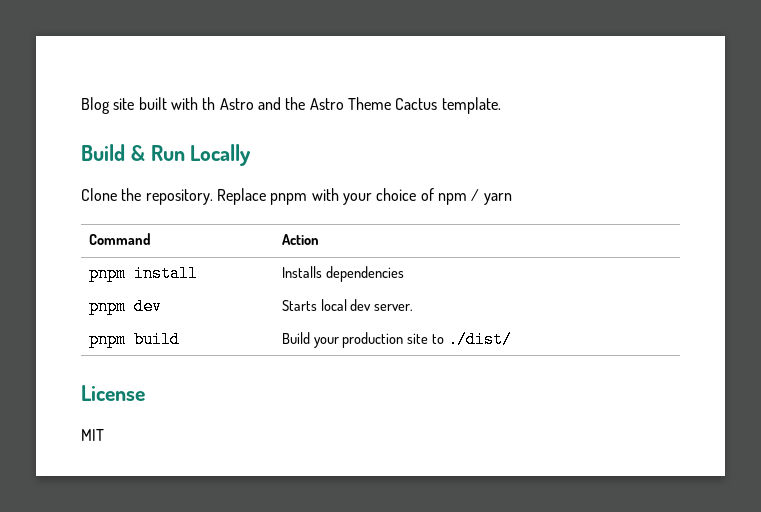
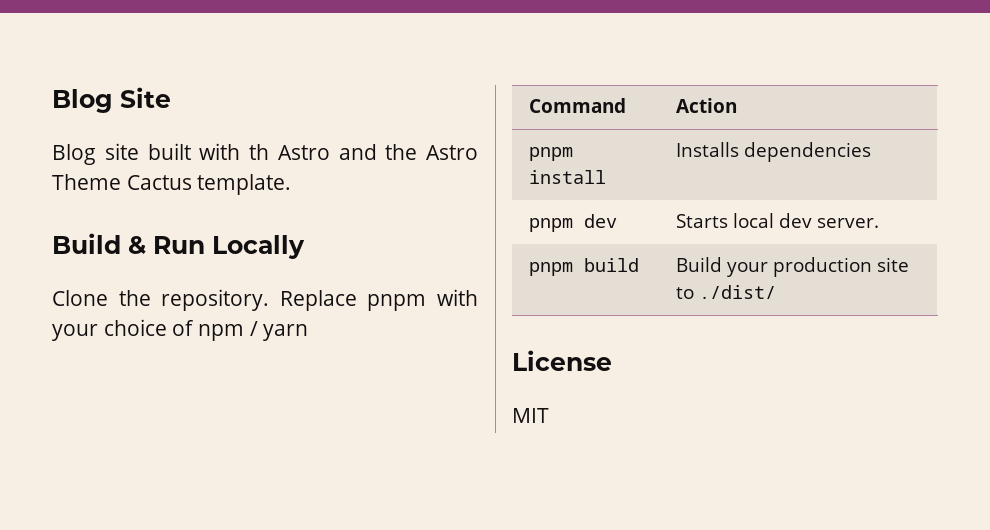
[81,97,110,114] Blog -> [52,87,171,113] [52,144,96,165] Blog Site // Blog

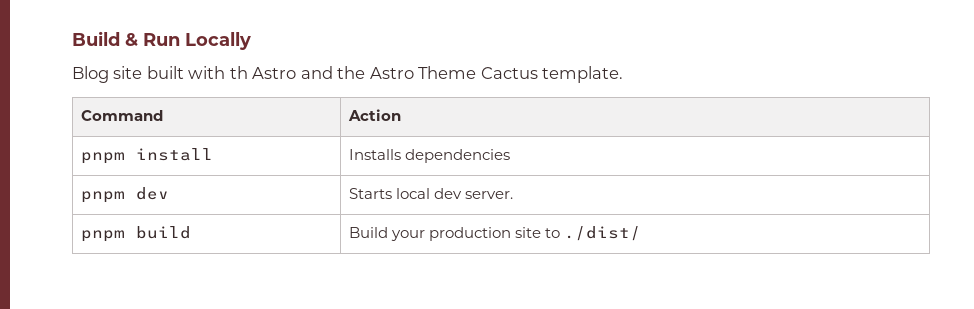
[52,87,171,113] Blog Site -> [72,31,251,50] Build & Run Locally
[52,233,305,259] [52,289,478,311] [52,319,309,341] // Build & Run Locally // Clone the repository. Replace pnpm with your choice of npm / yarn -> (624, 74) none
[512,350,612,371] [512,408,549,423] // License // MIT -> (642, 233) none

